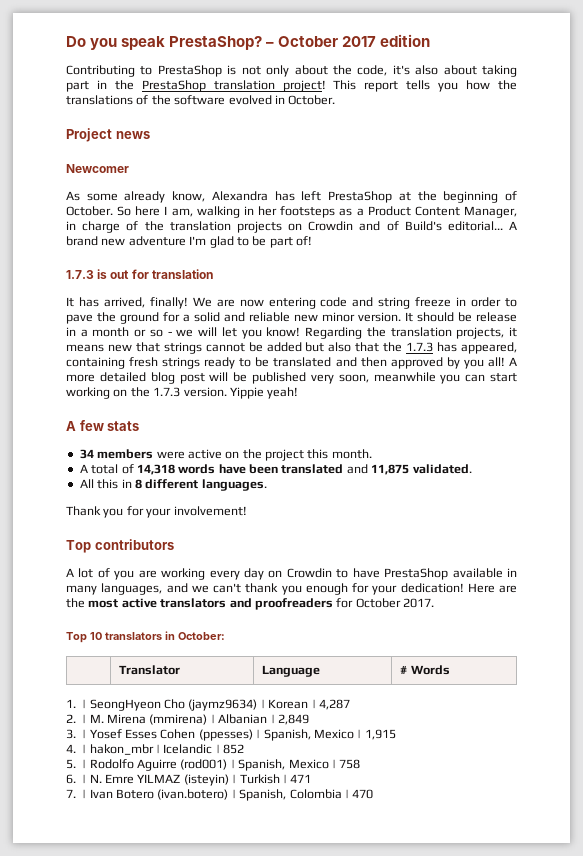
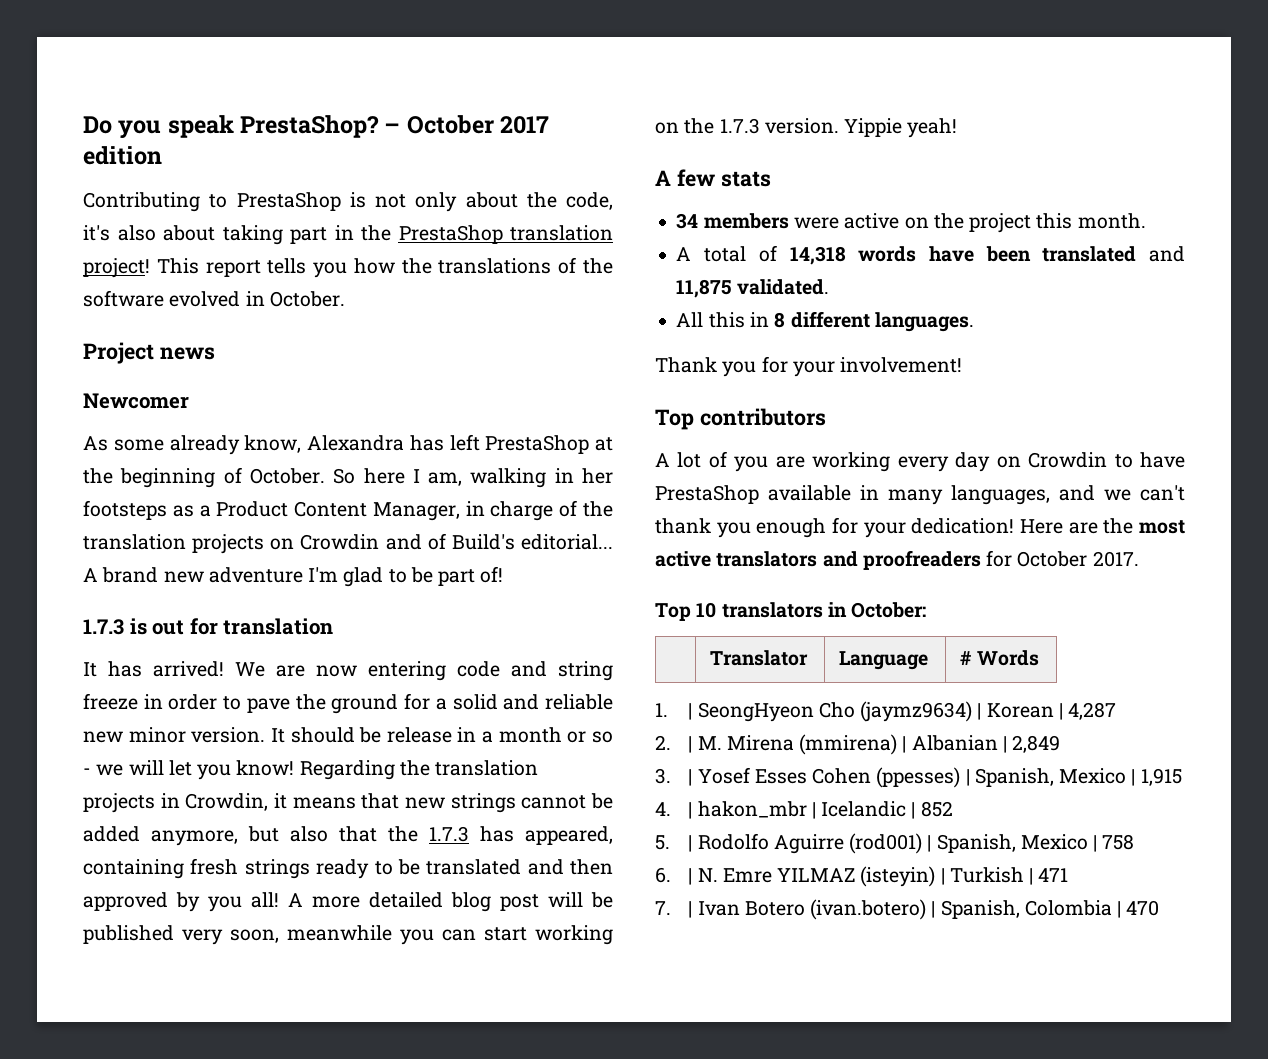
[103,297,188,309] arrived, finally! -> [153,661,224,677] arrived!
[456,327,517,339] [66,342,160,352] projects, it means new that -> [83,793,445,813] projects in Crowdin, it means that new
(302, 347) none -> [151,830,238,846] anymore,

